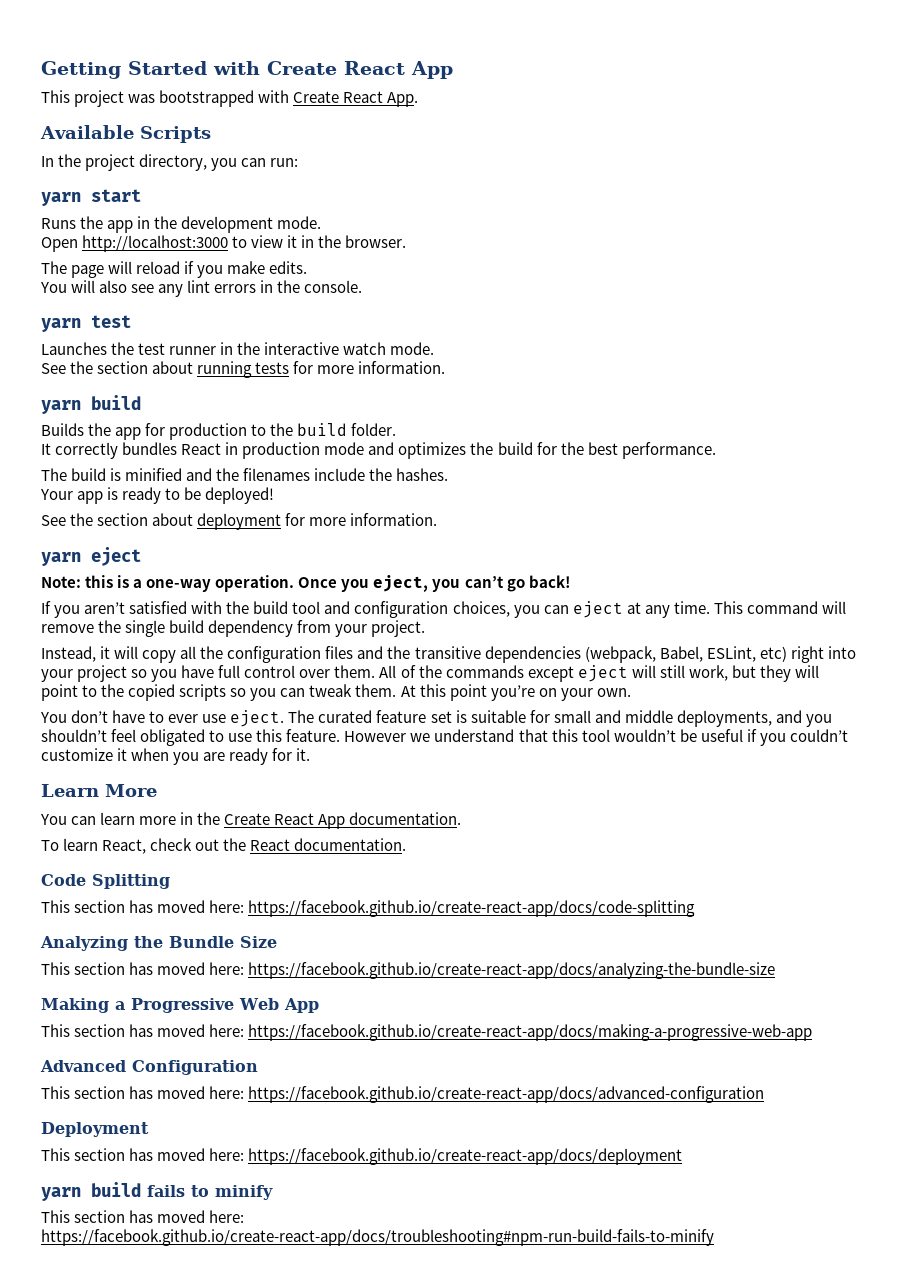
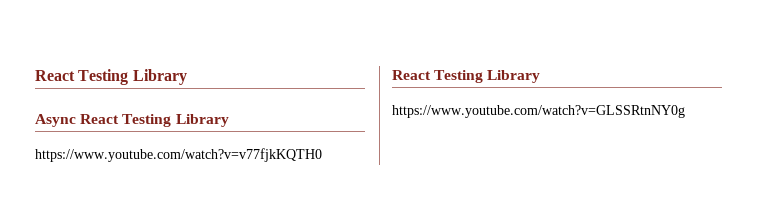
[41,61,453,79] [41,90,419,107] [40,125,211,143] [41,154,299,171] [41,189,141,206] [41,216,322,233] [41,235,407,252] [41,261,308,278] [40,280,363,297] [41,315,131,332] [41,342,435,355] [41,361,446,378] [41,395,141,414] [41,423,397,440] [41,442,716,459] [41,468,449,481] [40,487,275,504] [41,513,438,530] [41,547,141,566] [41,575,571,592] [41,601,846,618] [41,620,426,637] [41,646,856,663] [41,665,819,682] [41,684,631,701] [40,710,832,727] [41,729,848,746] [41,748,311,765] [41,784,157,797] [40,812,462,829] [41,838,407,854] [41,874,170,889] [41,900,696,917] [40,936,277,951] [41,962,776,979] [41,998,319,1013] [41,1024,813,1041] [40,1060,258,1075] [41,1086,765,1103] [41,1122,149,1137] [41,1148,683,1165] [41,1182,273,1201] [41,1210,245,1223] [41,1229,714,1246] Getting Started with Create React App // This project was bootstrapped with Create React App. // Available Scripts // In the project directory, you can run: // yarn start // Runs the app in the development mode. // Open http://localhost:3000 to view it in the browser. // The page will reload if you make edits. // You will also see any lint errors in the console. // yarn test // Launches the test runner in the interactive watch mode. // See the section about running tests for more information. // yarn build // Builds the app for production to the build folder. // It correctly bundles React in production mode and optimizes the build for the best performance. // The build is minified and the filenames include the hashes. // Your app is ready to be deployed! // See the section about deployment for more information. // yarn eject // Note: this is a one-way operation. Once you eject, you can’t go back! // If you aren’t satisfied with the build tool and configuration choices, you can eject at any time. This command will remove the single build dependency from your project. // Instead, it will copy all the configuration files and the transitive dependencies (webpack, Babel, ESLint, etc) right into your project so you have full control over them. All of the commands except eject will still work, but they will point to the copied scripts so you can tweak them. At this point you’re on your own. // You don’t have to ever use eject. The curated feature set is suitable for small and middle deployments, and you shouldn’t feel obligated to use this feature. However we understand that this tool wouldn’t be useful if you couldn’t customize it when you are ready for it. // Learn More // You can learn more in the Create React App documentation. // To learn React, check out the React documentation. // Code Splitting // This section has moved here: https://facebook.github.io/create-react-app/docs/code-splitting // Analyzing the Bundle Size // This section has moved here: https://facebook.github.io/create-react-app/docs/analyzing-the-bundle-size // Making a Progressive Web App // This section has moved here: https://facebook.github.io/create-react-app/docs/making-a-progressive-web-app // Advanced Configuration // This section has moved here: https://facebook.github.io/create-react-app/docs/advanced-configuration // Deployment // This section has moved here: https://facebook.github.io/create-react-app/docs/deployment // yarn build fails to minify // This section has moved here: https://facebook.github.io/create-react-app/docs/troubleshooting#npm-run-build-fails-to-minify -> [35,69,187,85] [35,114,229,127] [35,148,322,162] [392,70,541,83] [392,105,685,118] React Testing Library // Async React Testing Library // https://www.youtube.com/watch?v=v77fjkKQTH0 // React Testing Library // https://www.youtube.com/watch?v=GLSSRtnNY0g

